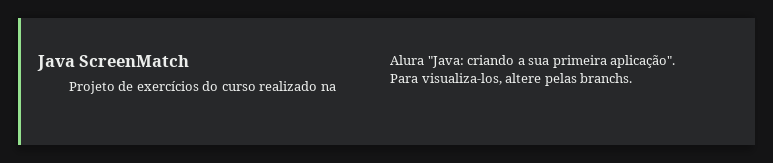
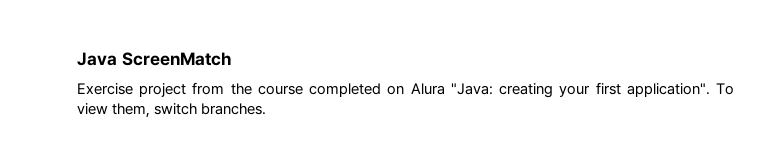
[68,81,336,94] [390,55,676,68] [390,73,633,86] Projeto de exercícios do curso realizado na Alura "Java: criando a sua primeira aplicação". Para visualiza-los, altere pelas branchs. -> [77,82,735,98] [77,103,267,118] Exercise project from the course completed on Alura "Java: creating your first application". To view them, switch branches.

